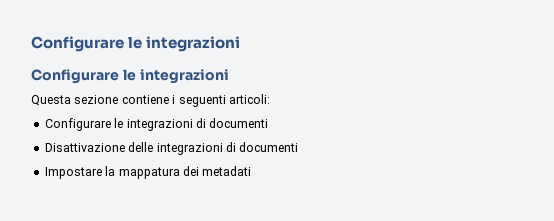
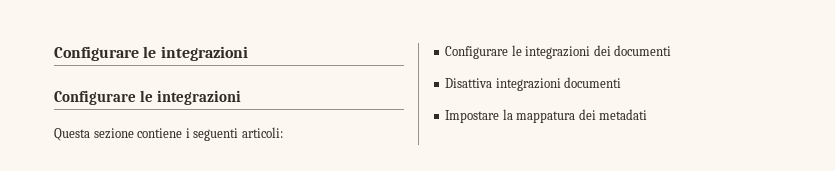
[195,118,269,128] [44,142,236,155] di documenti // Disattivazione delle integrazioni di -> [593,45,672,56] [445,78,561,91] dei documenti // Disattiva integrazioni

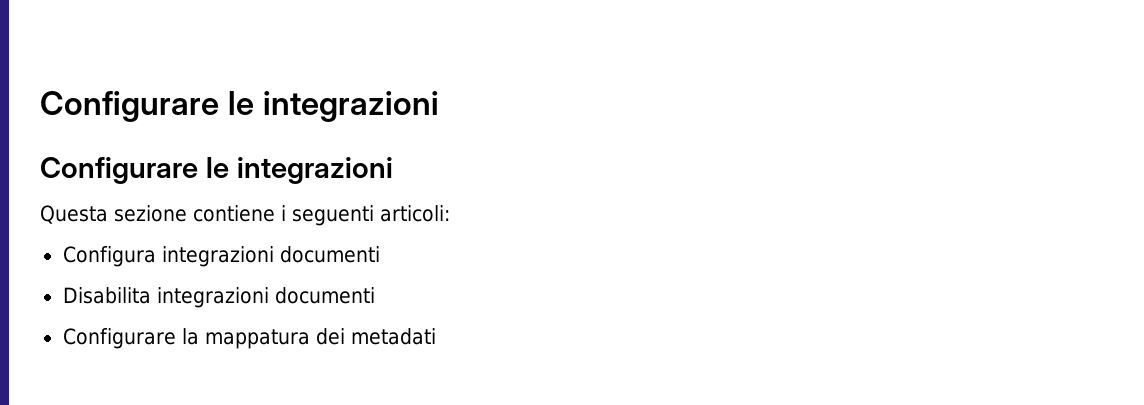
[445,45,672,59] [445,77,622,91] [445,110,500,123] Configurare le integrazioni dei documenti // Disattiva integrazioni documenti // Impostare -> [62,246,380,267] [62,287,375,308] [62,328,176,349] Configura integrazioni documenti // Disabilita integrazioni documenti // Configurare

